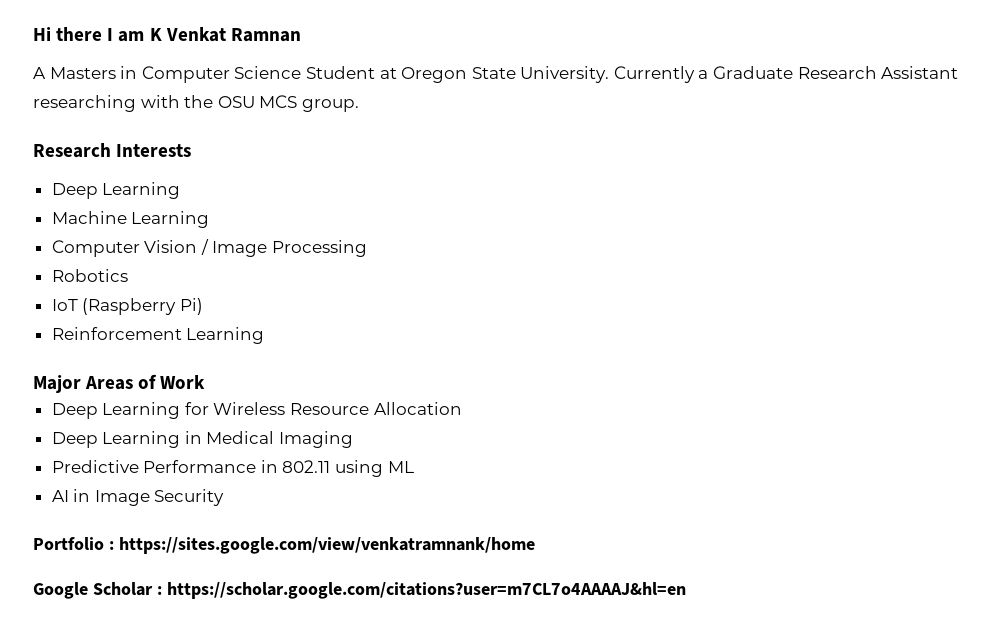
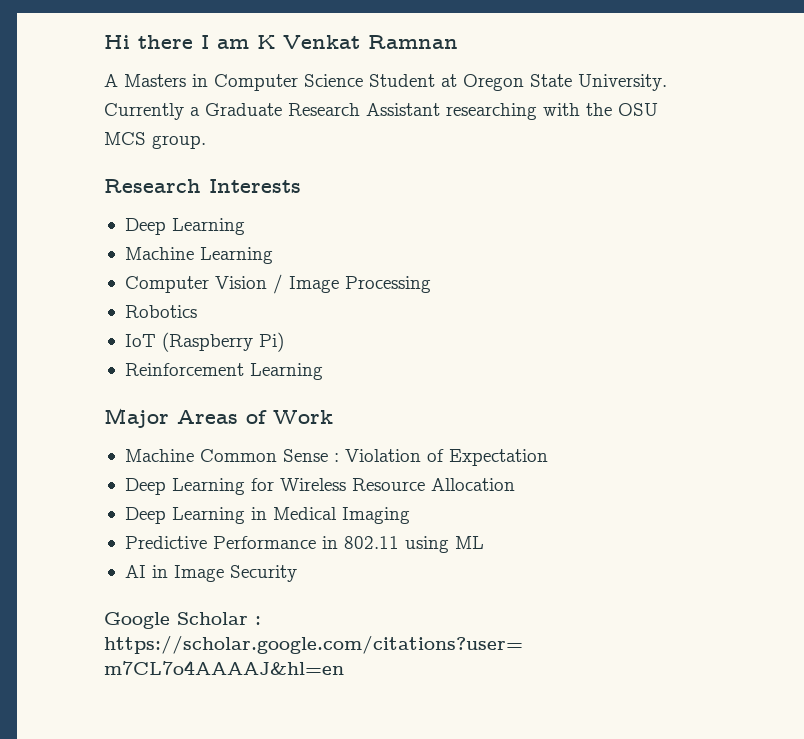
(206, 382) none -> [124,449,548,466] // Machine Common Sense : Violation of Expectation
[33,537,535,554] // Portfolio : https://sites.google.com/view/venkatramnank/home -> (297, 573) none

